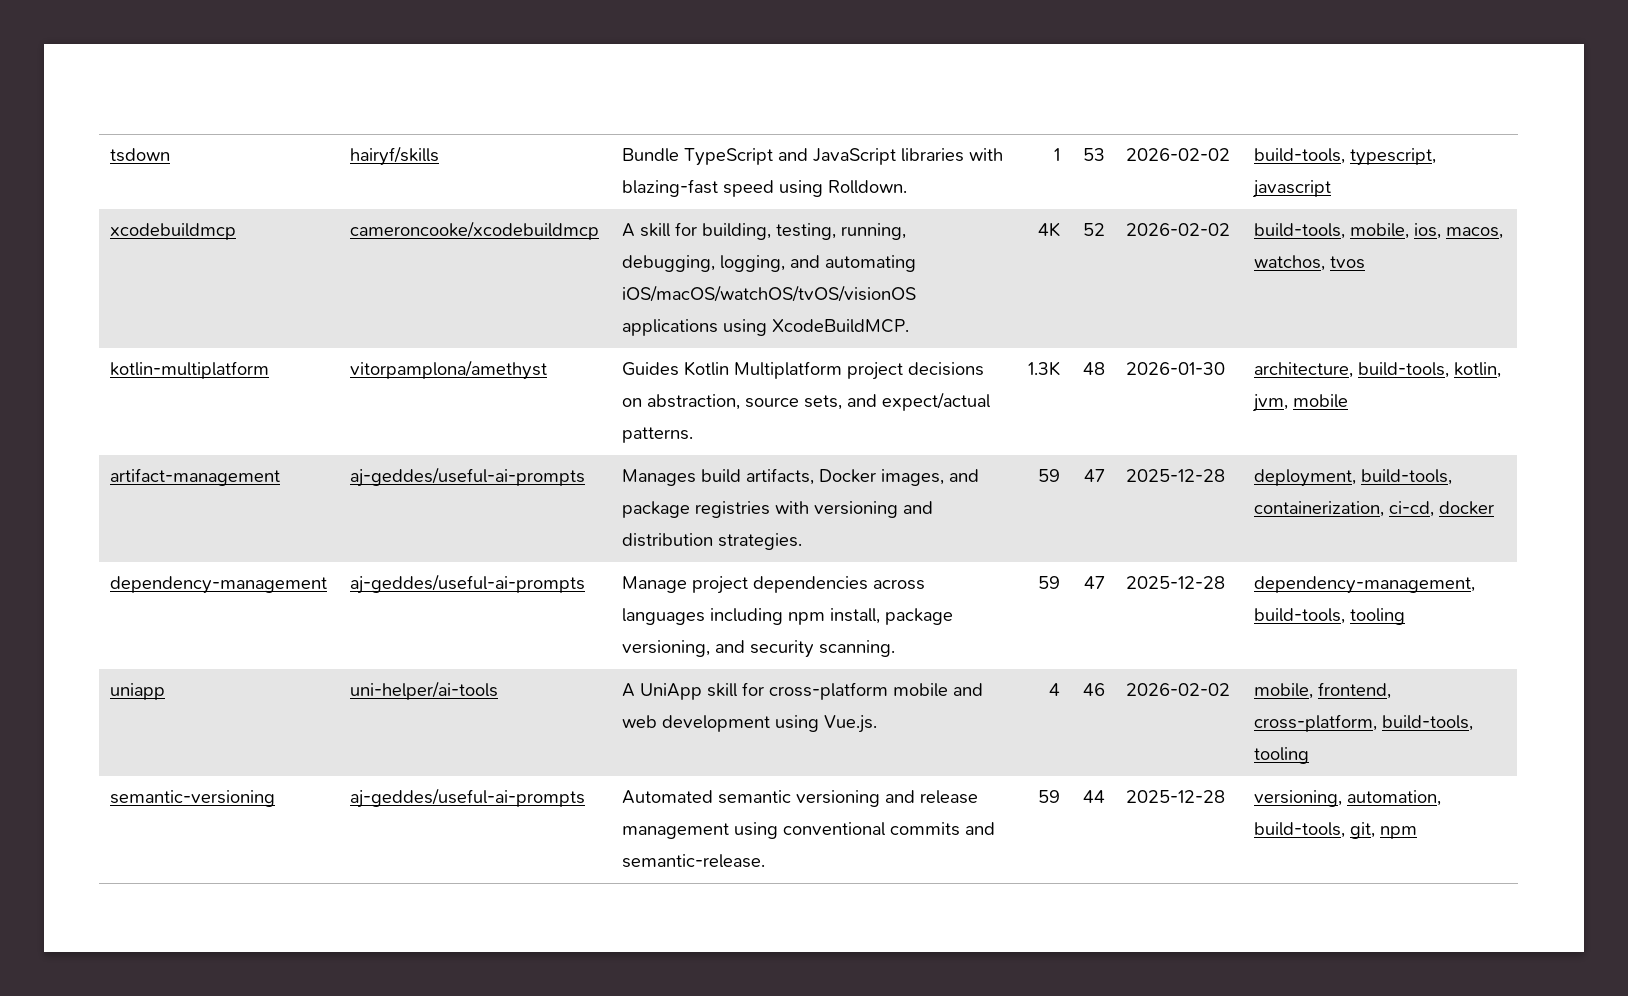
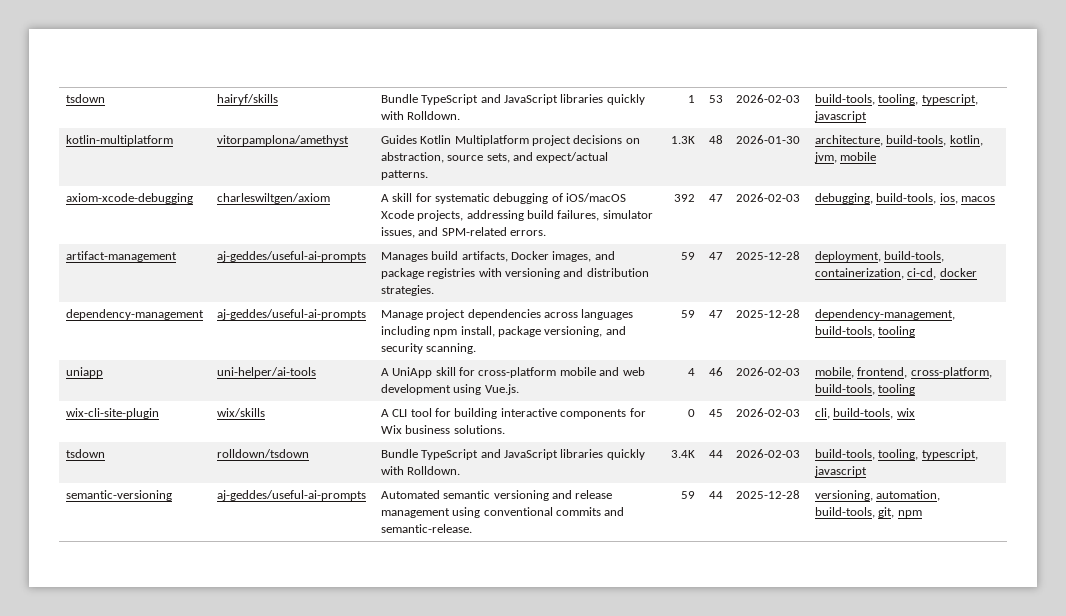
[969,148,1004,161] [622,179,824,197] with blazing-fast speed using -> [606,94,645,105] [380,111,404,120] quickly with
[1126,148,1231,161] [1254,148,1437,166] [1252,180,1332,198] [110,223,237,240] [350,221,600,240] [622,222,907,240] [622,255,917,272] [622,285,917,302] [622,319,910,336] [1037,222,1060,237] [1082,223,1105,236] [1126,223,1231,236] [1254,223,1504,239] [1254,255,1366,271] 2026-02-02 | build-tools, typescript, javascript // xcodebuildmcp | cameroncooke/xcodebuildmcp | A skill for building, testing, running, debugging, logging, and automating iOS/macOS/watchOS/tvOS/visionOS applications using XcodeBuildMCP. | 4K | 52 | 2026-02-02 | build-tools, mobile, ios, macos, watchos, tvos -> [735,94,800,103] [814,94,978,105] [813,111,867,122] 2026-02-03 | build-tools, tooling, typescript, javascript
(1349, 401) none -> [65,193,193,204] [216,193,330,204] [380,193,627,204] [380,210,653,221] [380,227,547,238] [674,194,696,202] [709,194,724,202] [735,193,800,202] [814,193,996,204] // axiom-xcode-debugging | charleswiltgen/axiom | A skill for systematic debugging of iOS/macOS Xcode projects, addressing build failures, simulator issues, and SPM-related errors. | 392 | 47 | 2026-02-03 | debugging, build-tools, ios, macos
[1126,683,1231,696] 2026-02-02 -> [735,367,800,376] 2026-02-03
(1310, 755) none -> [65,408,159,419] [216,408,265,417] [380,408,646,419] [380,425,505,434] [688,409,696,417] [709,409,724,417] [735,408,800,417] [814,408,915,419] [65,449,105,458] [216,449,309,458] [380,449,645,460] [380,466,461,475] [671,450,696,458] [709,450,724,458] [735,449,800,458] [814,449,978,460] [813,466,867,477] // wix-cli-site-plugin | wix/skills | A CLI tool for building interactive components for Wix business solutions. | 0 | 45 | 2026-02-03 | cli, build-tools, wix // tsdown | rolldown/tsdown | Bundle TypeScript and JavaScript libraries quickly with Rolldown. | 3.4K | 44 | 2026-02-03 | build-tools, tooling, typescript, javascript

